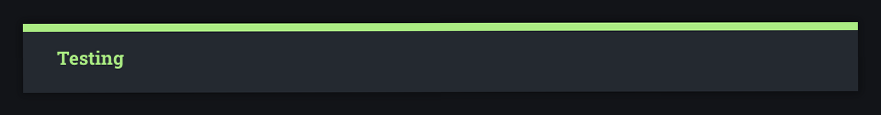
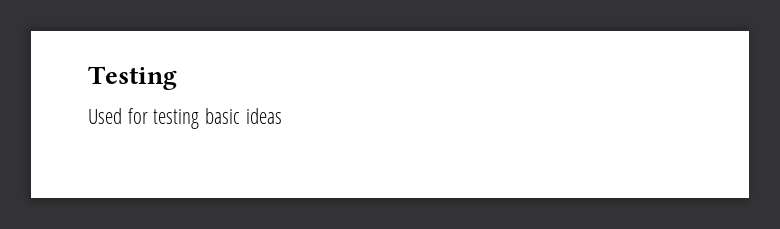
(125, 59) none -> [88,108,282,129] // Used for testing basic ideas

